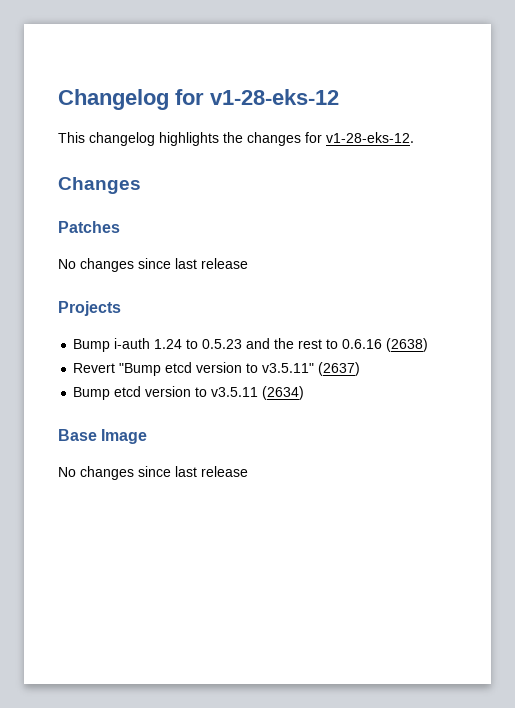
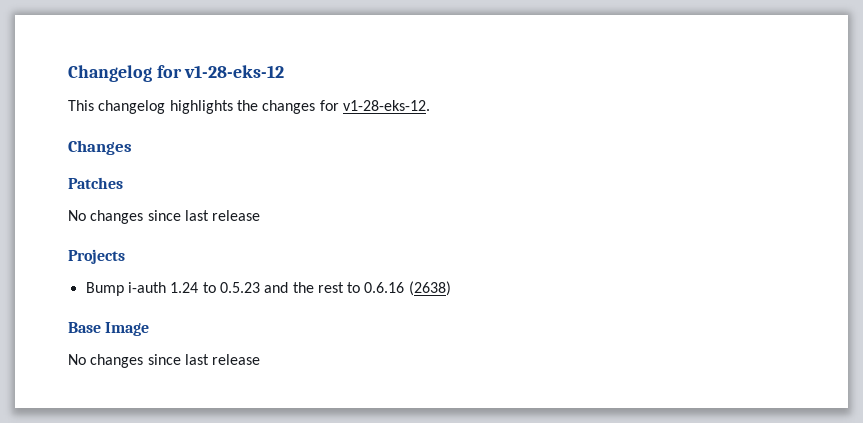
[73,362,361,376] [73,386,305,400] // Revert "Bump etcd version to v3.5.11" (2637) // Bump etcd version to v3.5.11 (2634) -> (451, 288) none

